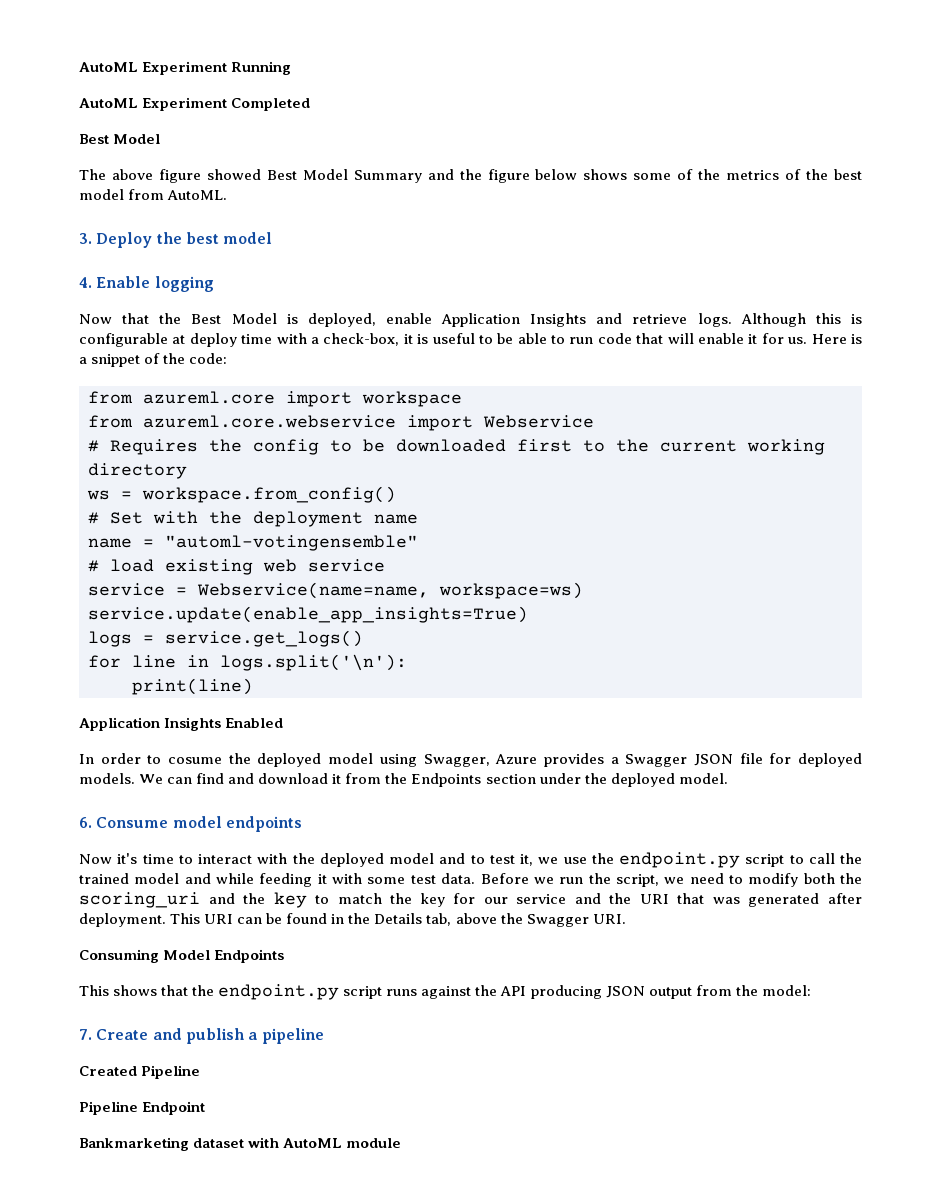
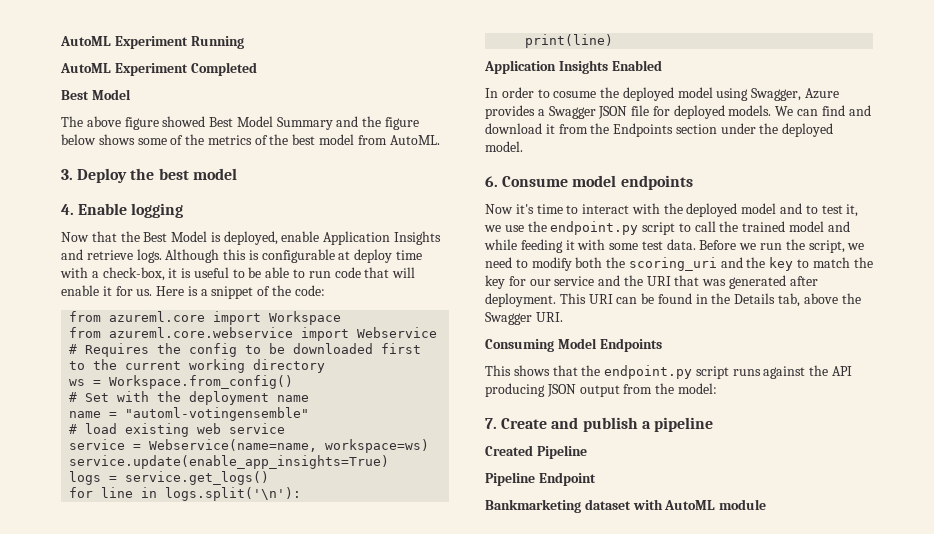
[362,391,462,407] workspace -> [269,311,342,325] Workspace
[142,486,396,503] workspace.from_config() -> [109,375,294,389] Workspace.from_config()

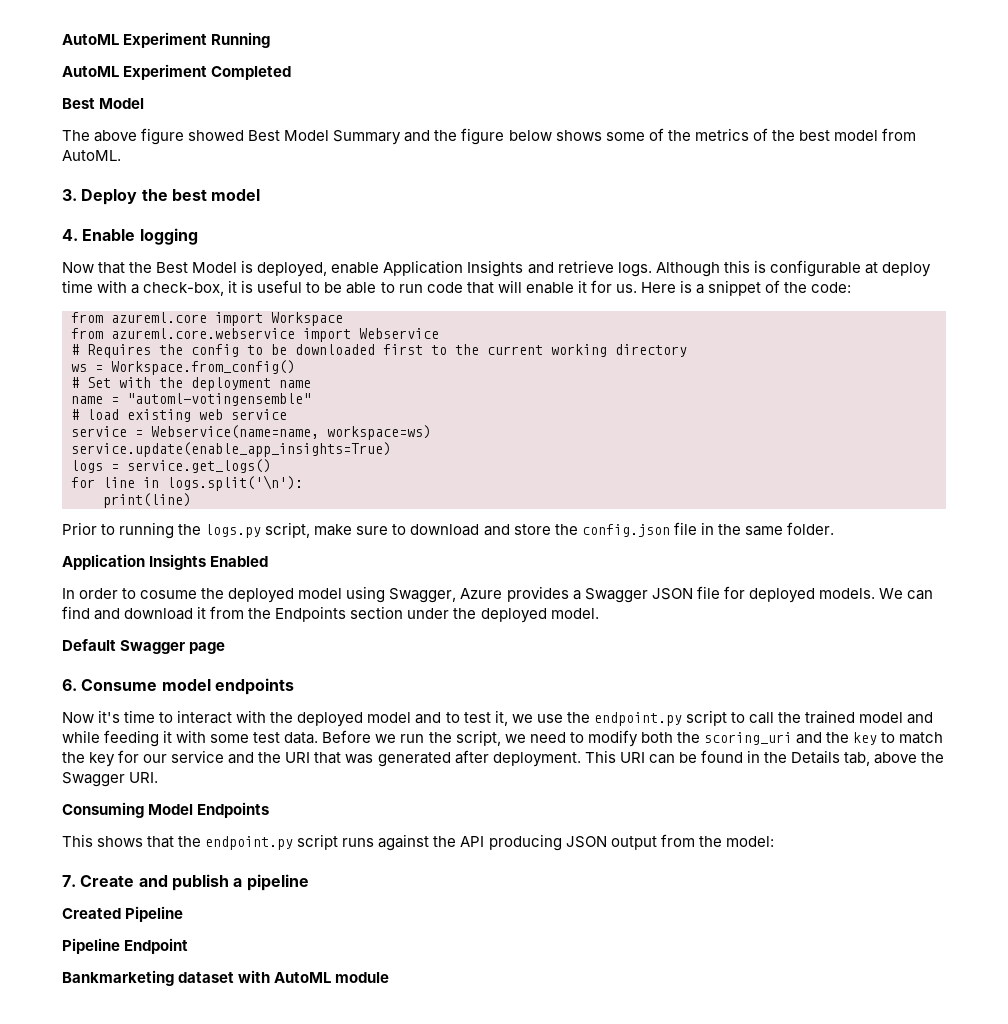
(614, 41) none -> [62,522,834,539] // Prior to running the logs.py script, make sure to download and store the config.json file in the same folder.
(523, 146) none -> [62,639,226,654] // Default Swagger page

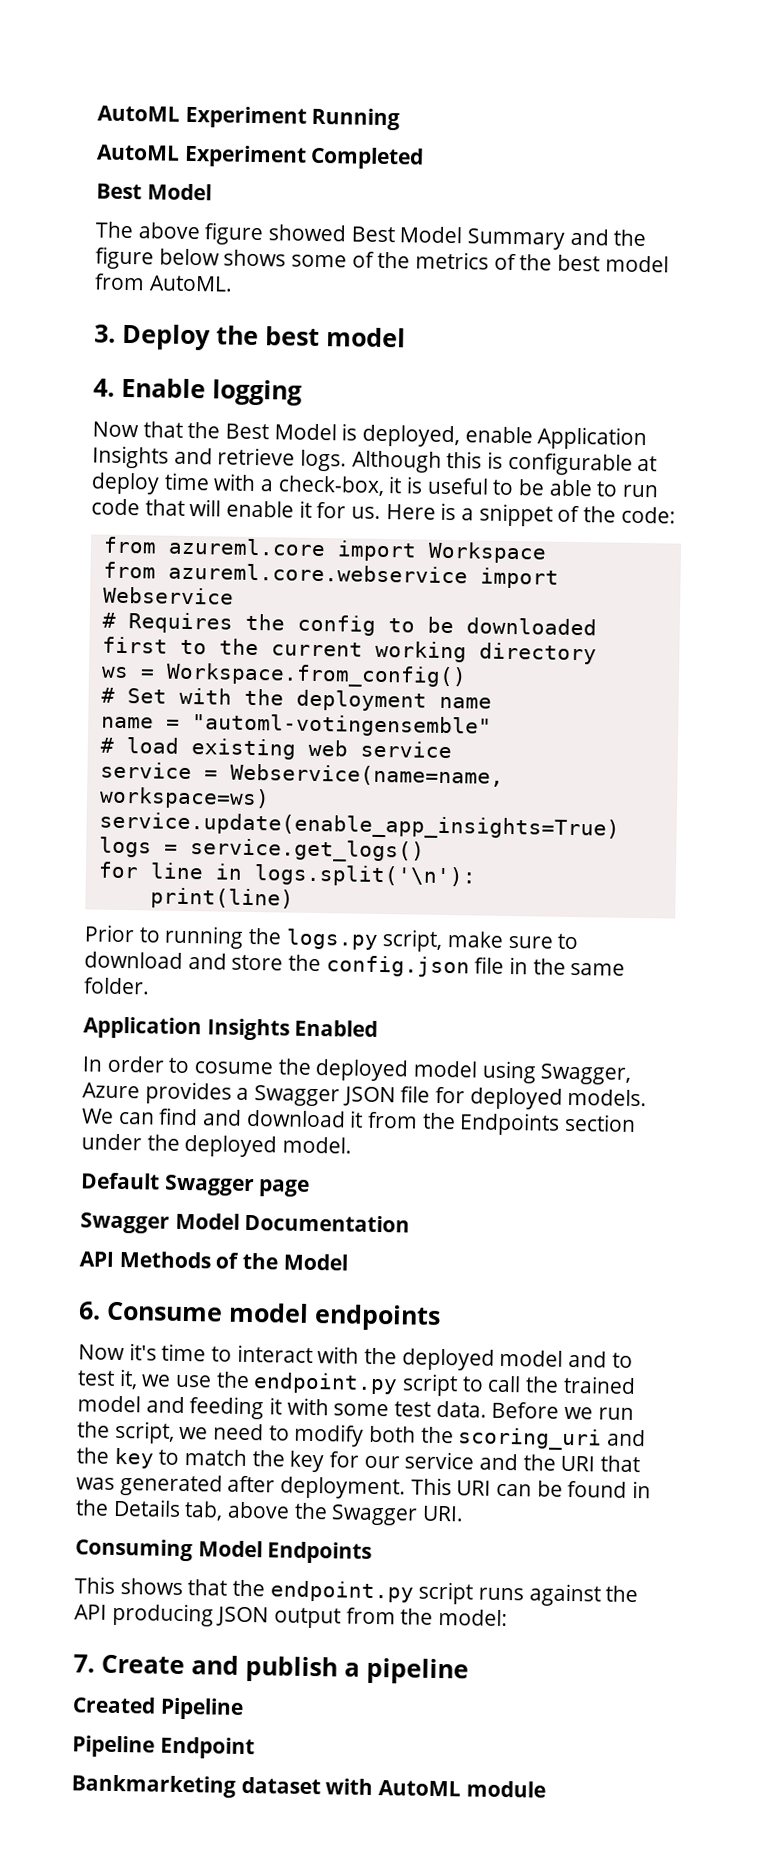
(226, 648) none -> [80,1212,411,1234] [79,1250,348,1271] // Swagger Model Documentation // API Methods of the Model
[62,730,100,743] while -> (185, 1405) none

